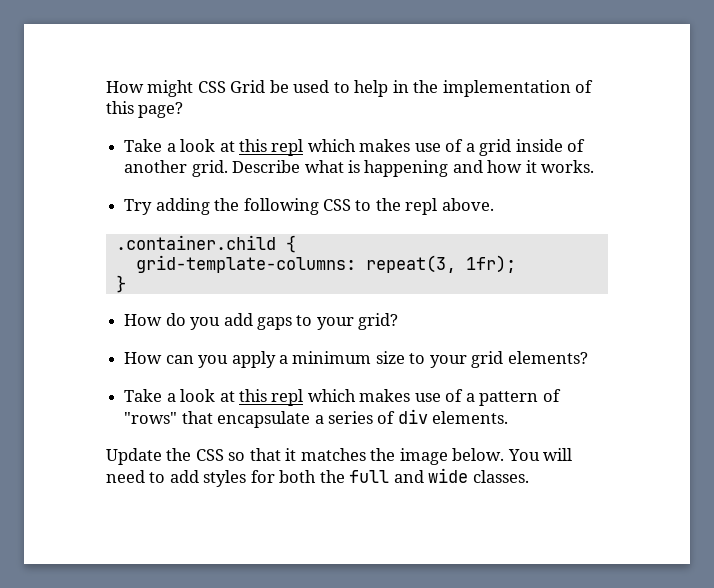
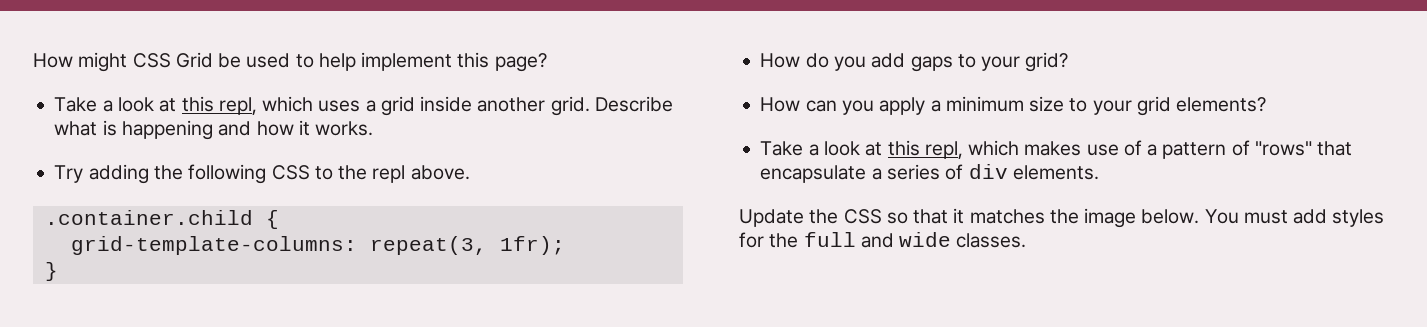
[392,80,594,97] in the implementation of -> [361,52,453,71] implement
[271,139,464,156] repl which makes use of -> [218,96,361,115] repl, which uses
[567,139,586,152] of -> (473, 104) none
[271,389,304,406] repl -> [924,141,963,159] repl,
[543,448,573,461] [106,470,166,483] will need to -> [1243,210,1288,224] must
[279,470,317,483] both -> (764, 240) none

